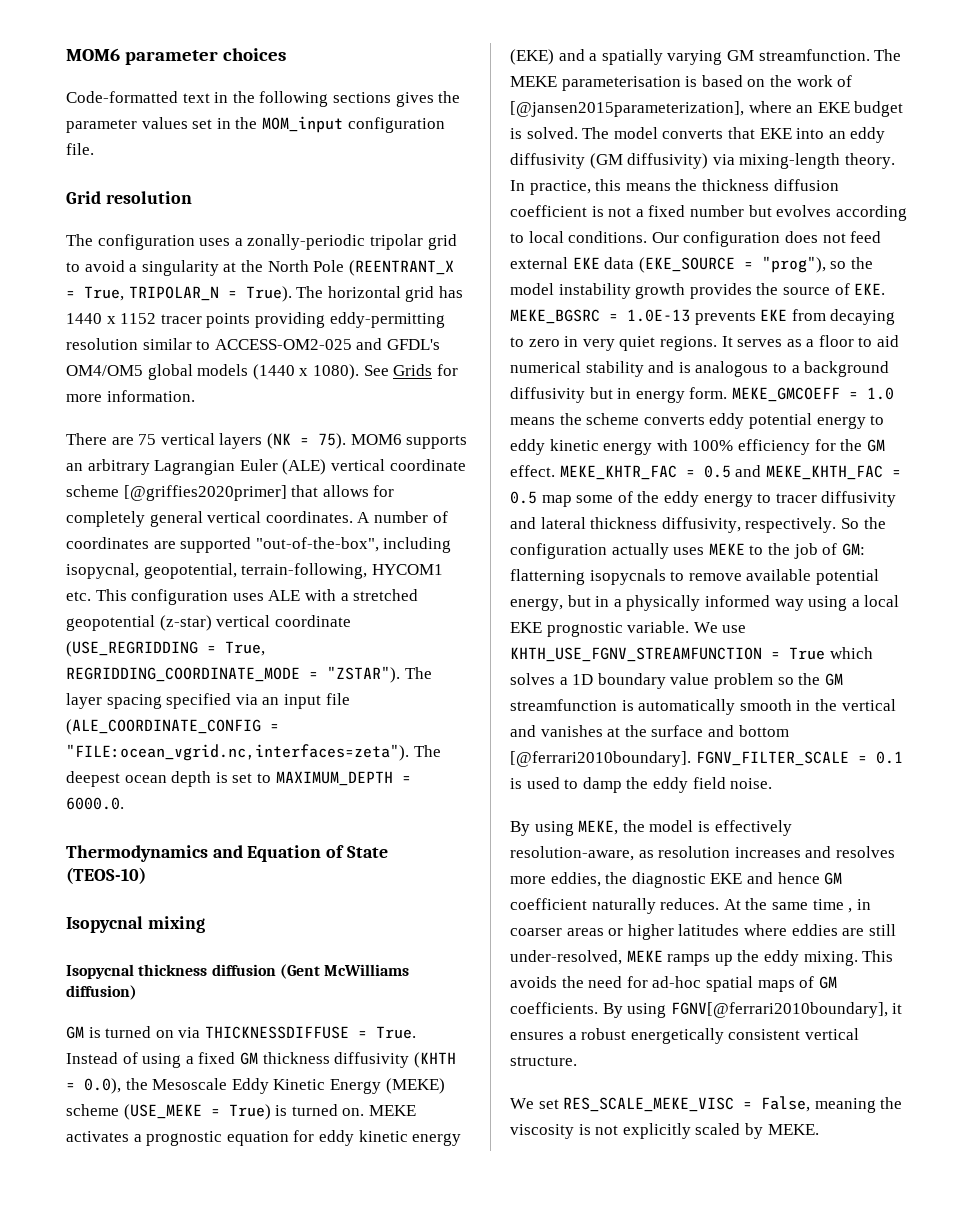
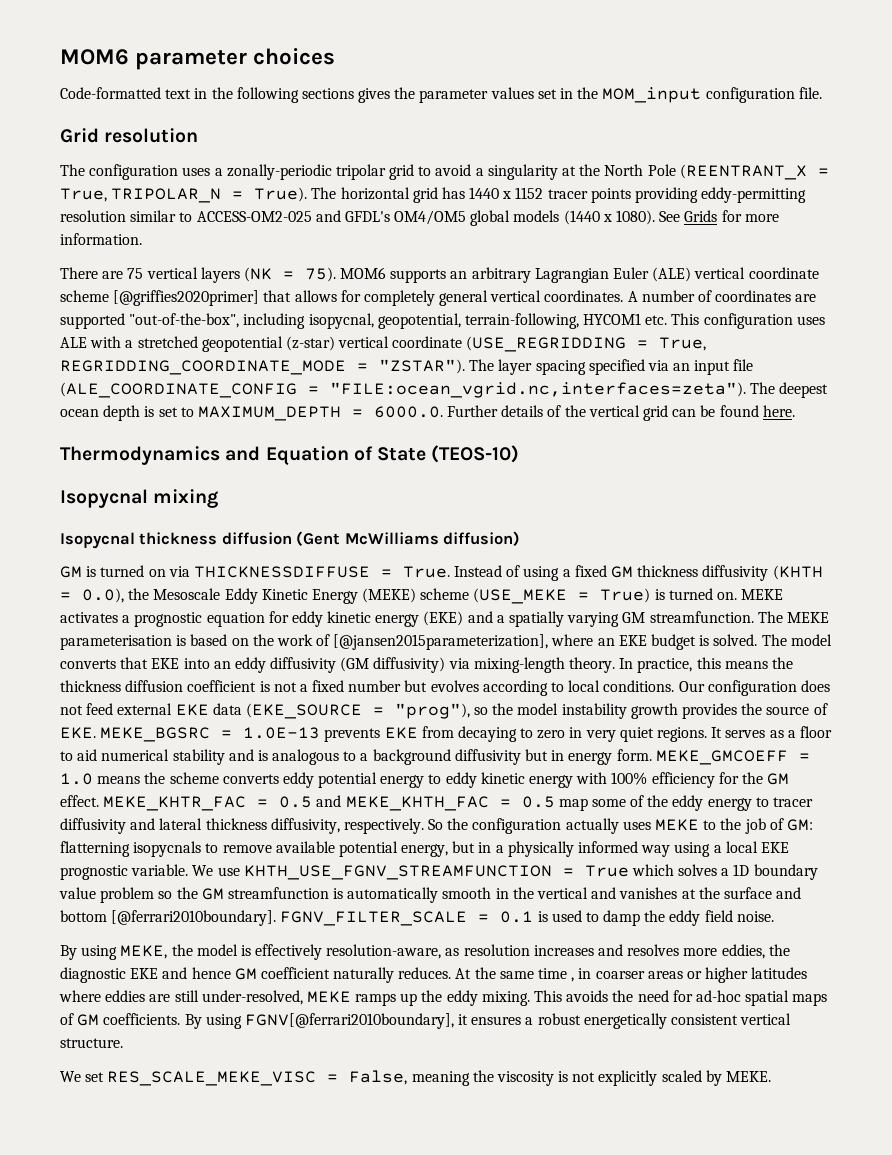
(124, 803) none -> [447,405,795,421] Further details of the vertical grid can be found here.

